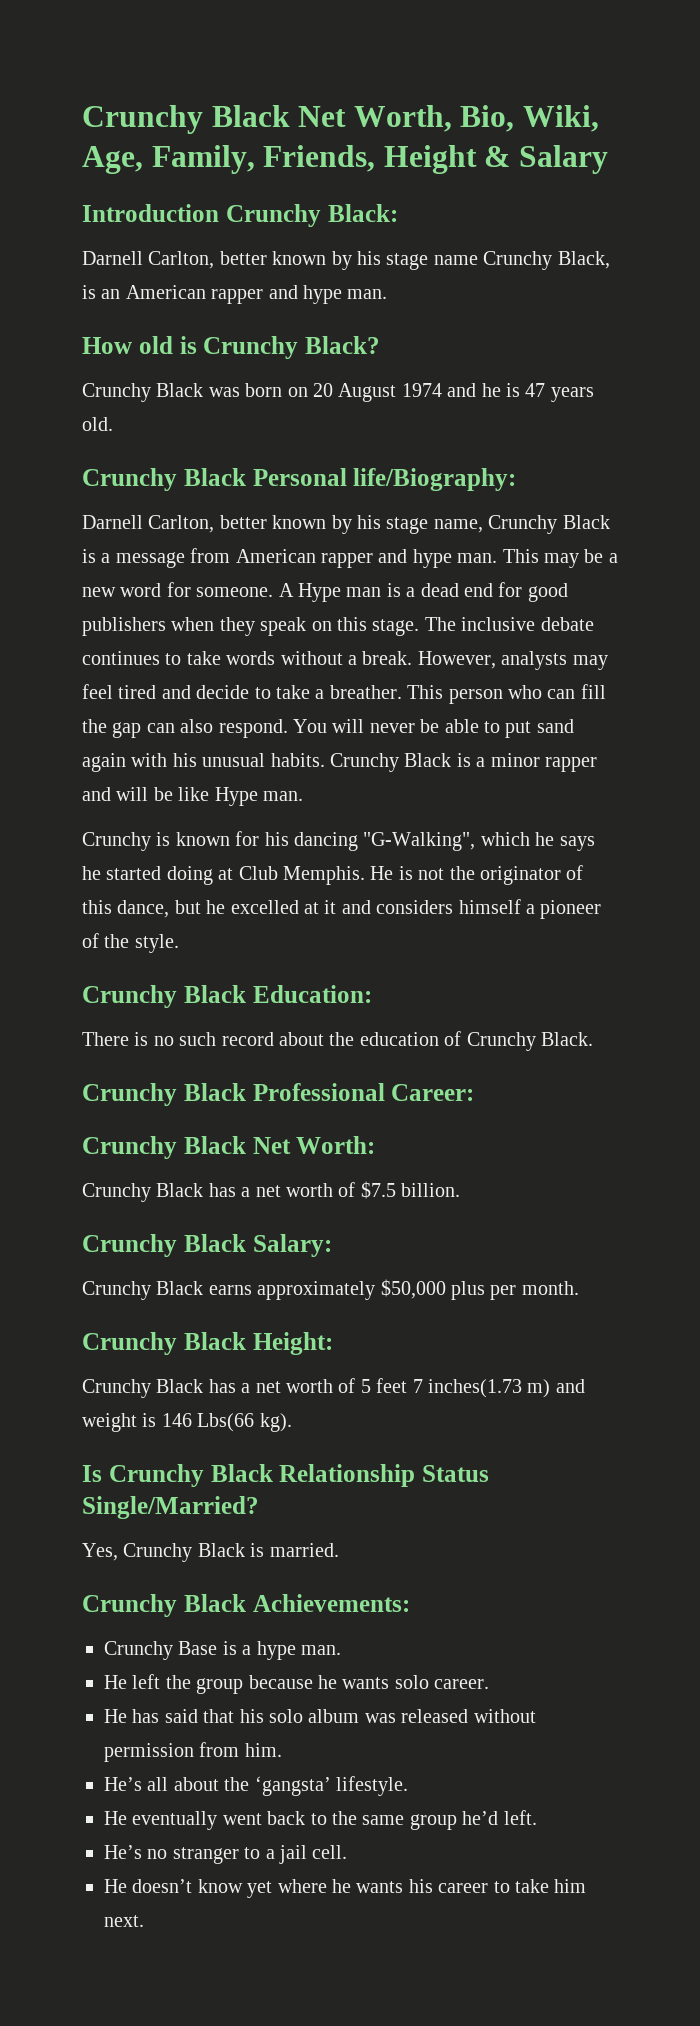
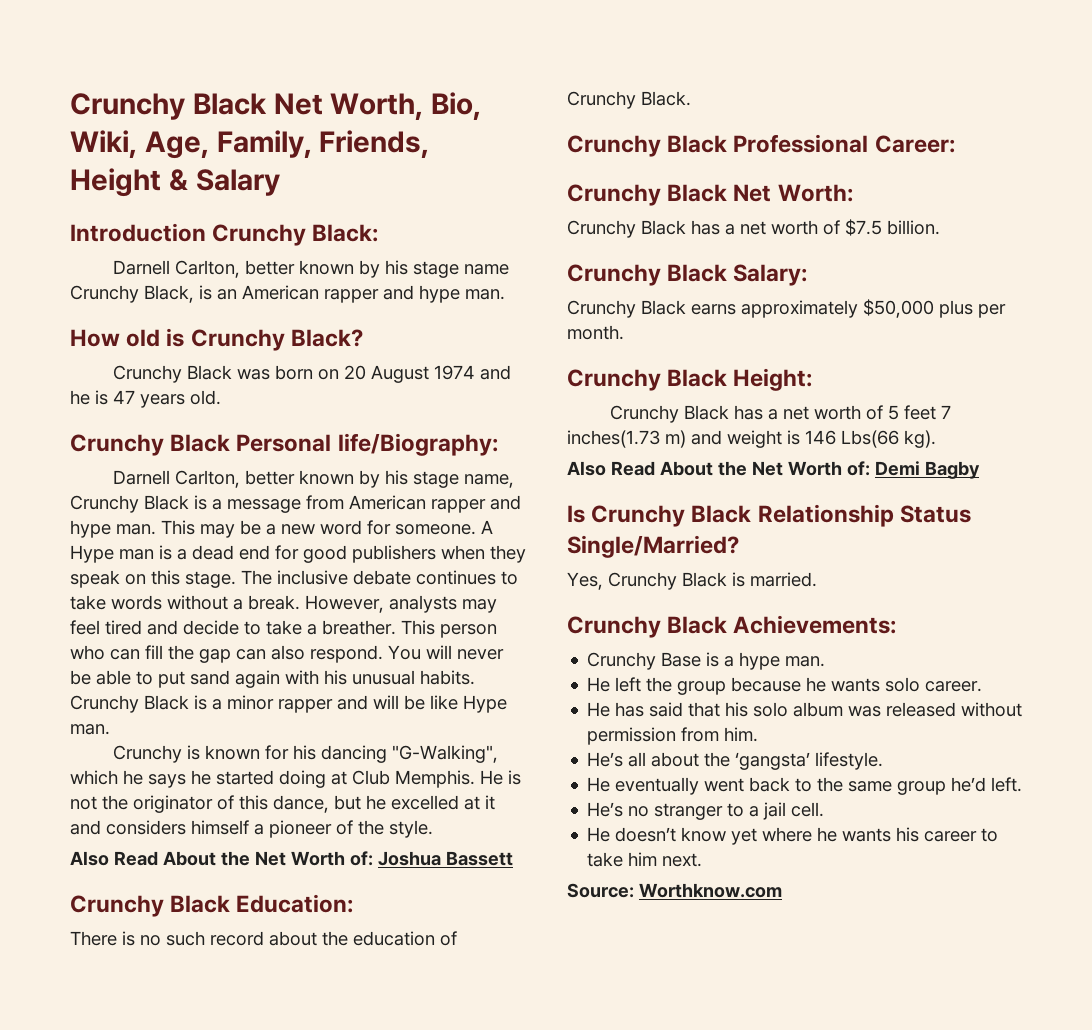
(179, 943) none -> [70,851,513,866] // Also Read About the Net Worth of: Joshua Bassett
(292, 1422) none -> [567,461,980,479] // Also Read About the Net Worth of: Demi Bagby
(144, 1921) none -> [567,883,782,898] // Source: Worthknow.com

